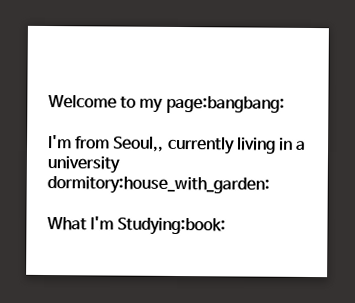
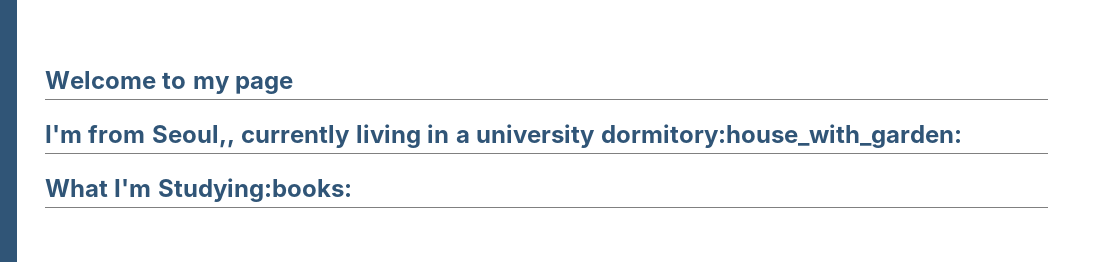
[165,95,285,114] page:bangbang: -> [235,76,294,94] page
[117,217,227,236] Studying:book: -> [157,178,352,202] Studying:books:

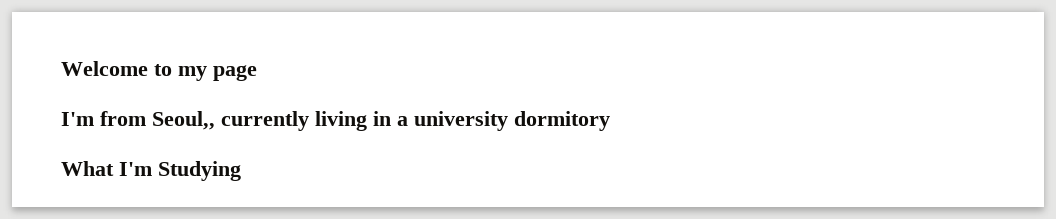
[600,124,962,148] dormitory:house_with_garden: -> [514,111,610,131] dormitory
[157,178,352,202] Studying:books: -> [158,161,241,181] Studying

